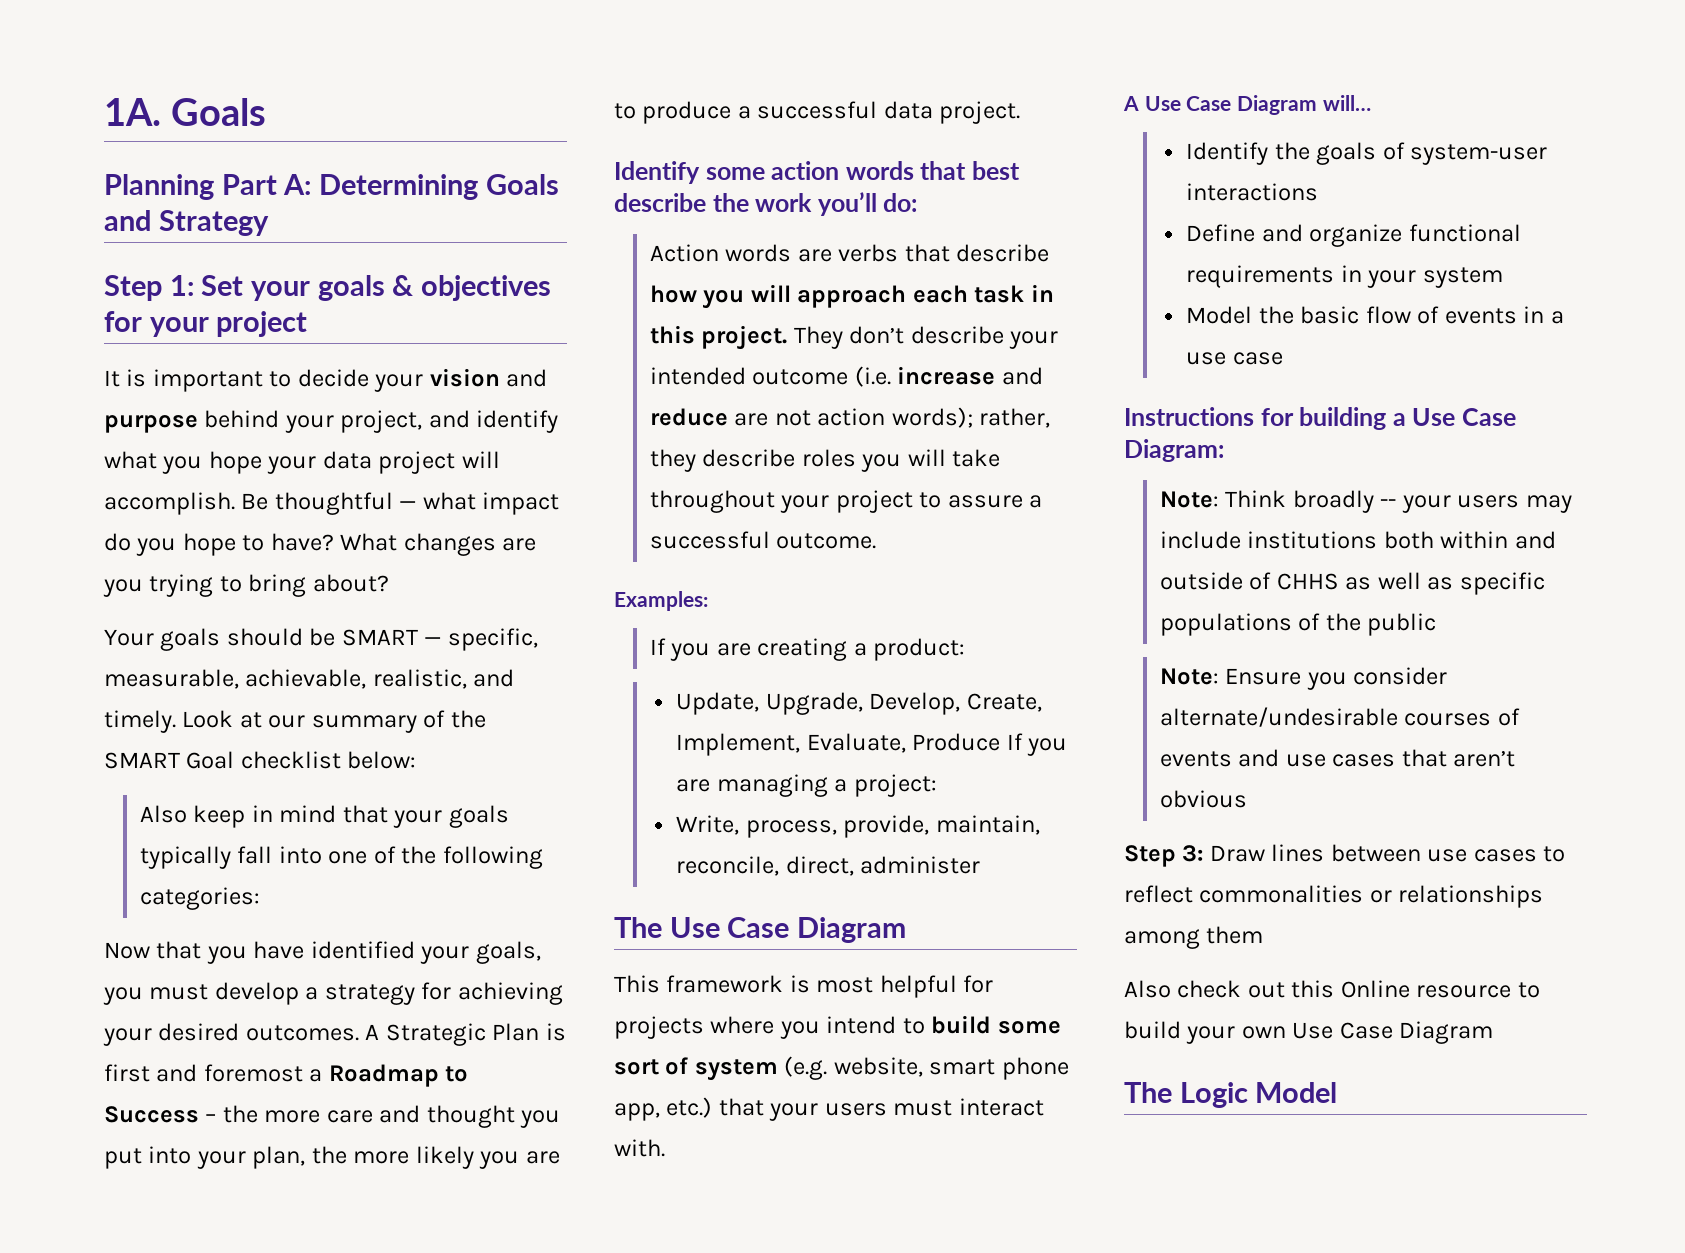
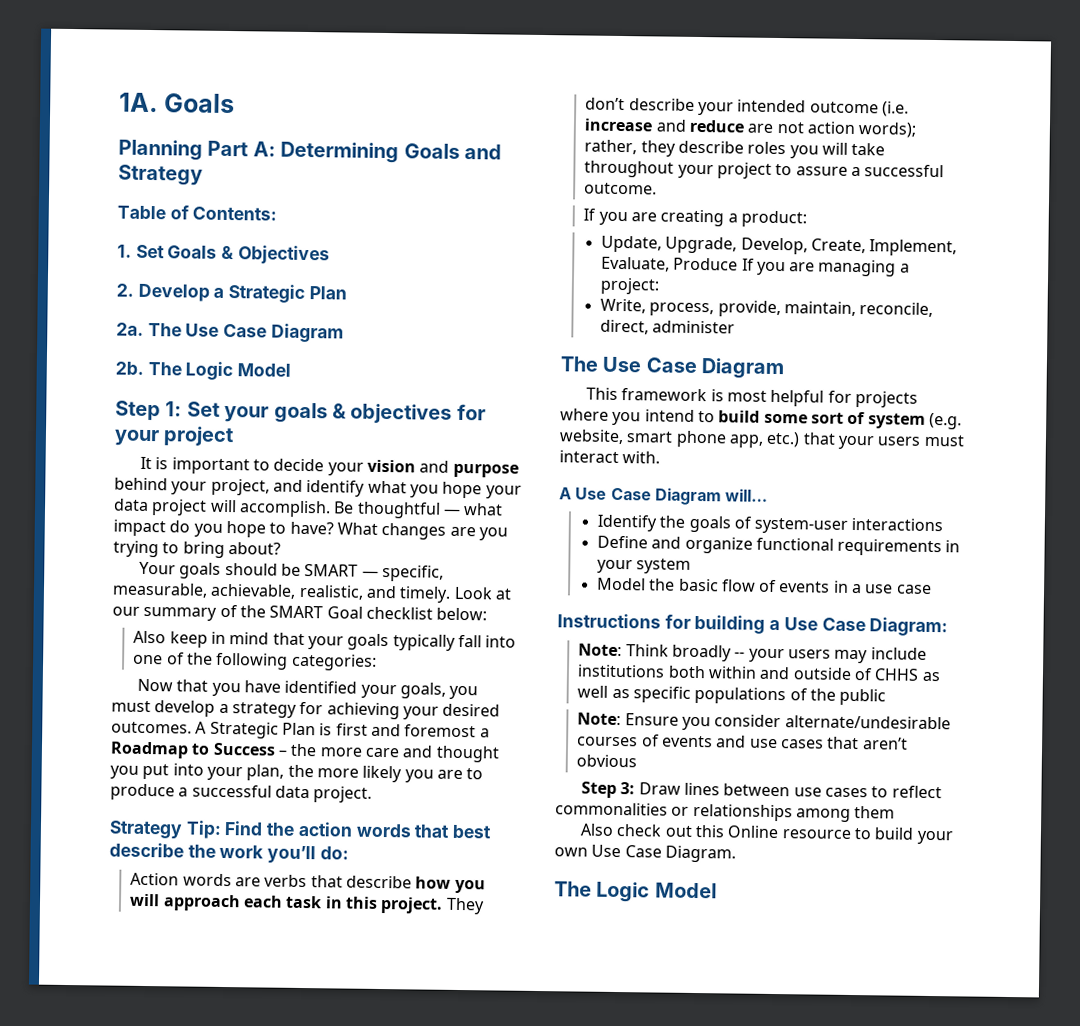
(269, 223) none -> [117,205,278,221] [117,244,330,265] [116,283,347,303] [116,322,344,343] [115,361,292,381] // Table of Contents: // 1. Set Goals & Objectives // 2. Develop a Strategic Plan // 2a. The Use Case Diagram // 2b. The Logic Model
[614,161,765,184] Identify some -> [109,820,296,839] Strategy Tip: Find the
[614,591,708,611] // Examples: -> (658, 188) none
[1399,1021,1494,1044] Diagram -> [664,845,736,863] Diagram.

